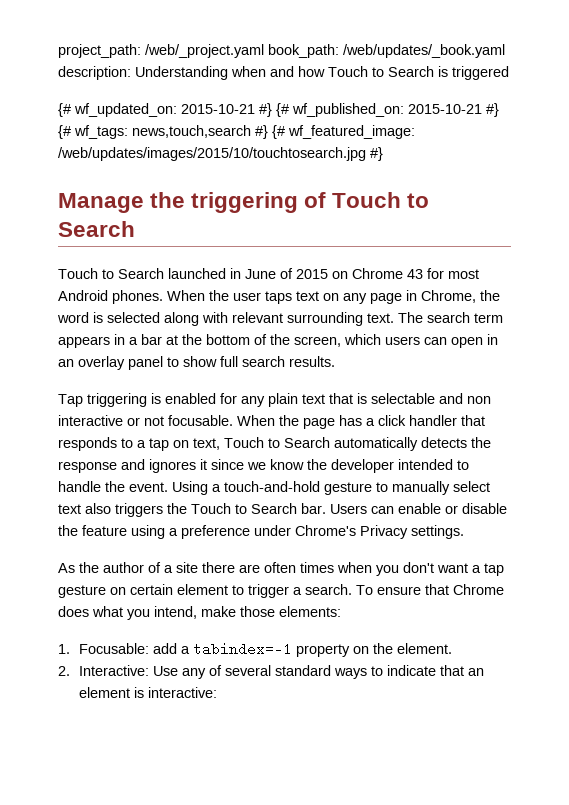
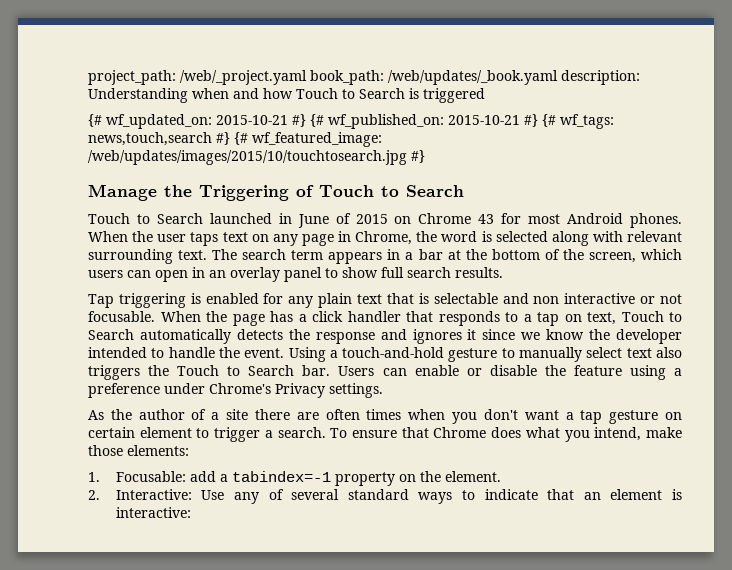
[191,192,299,213] triggering -> [199,185,289,201] Triggering

